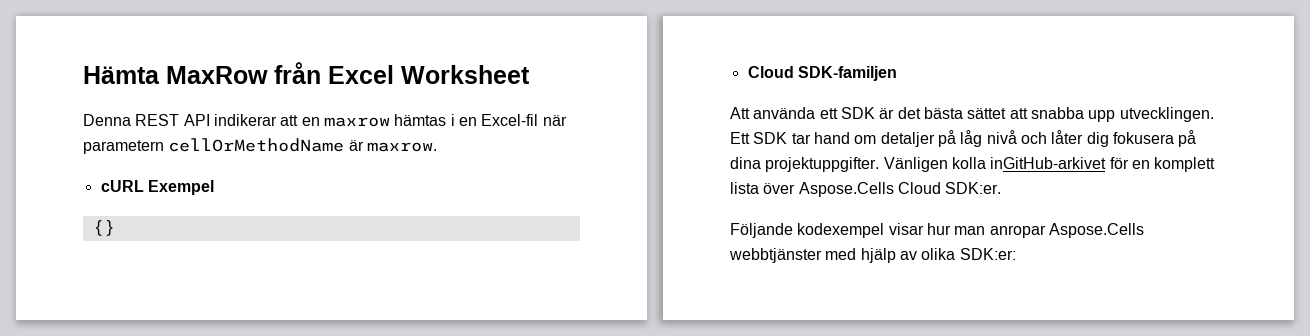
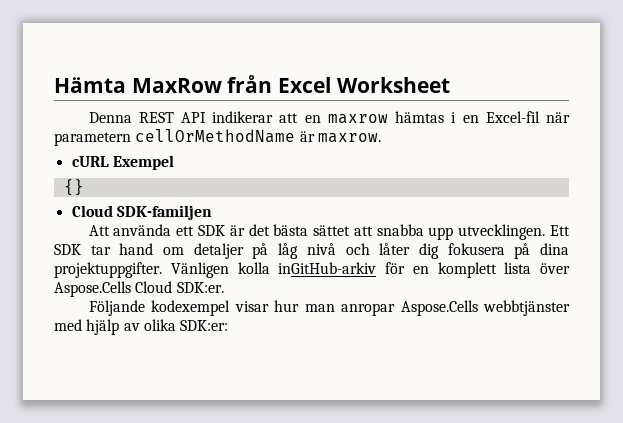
[990,157,1107,169] inGitHub-arkivet -> [278,262,377,274] inGitHub-arkiv

